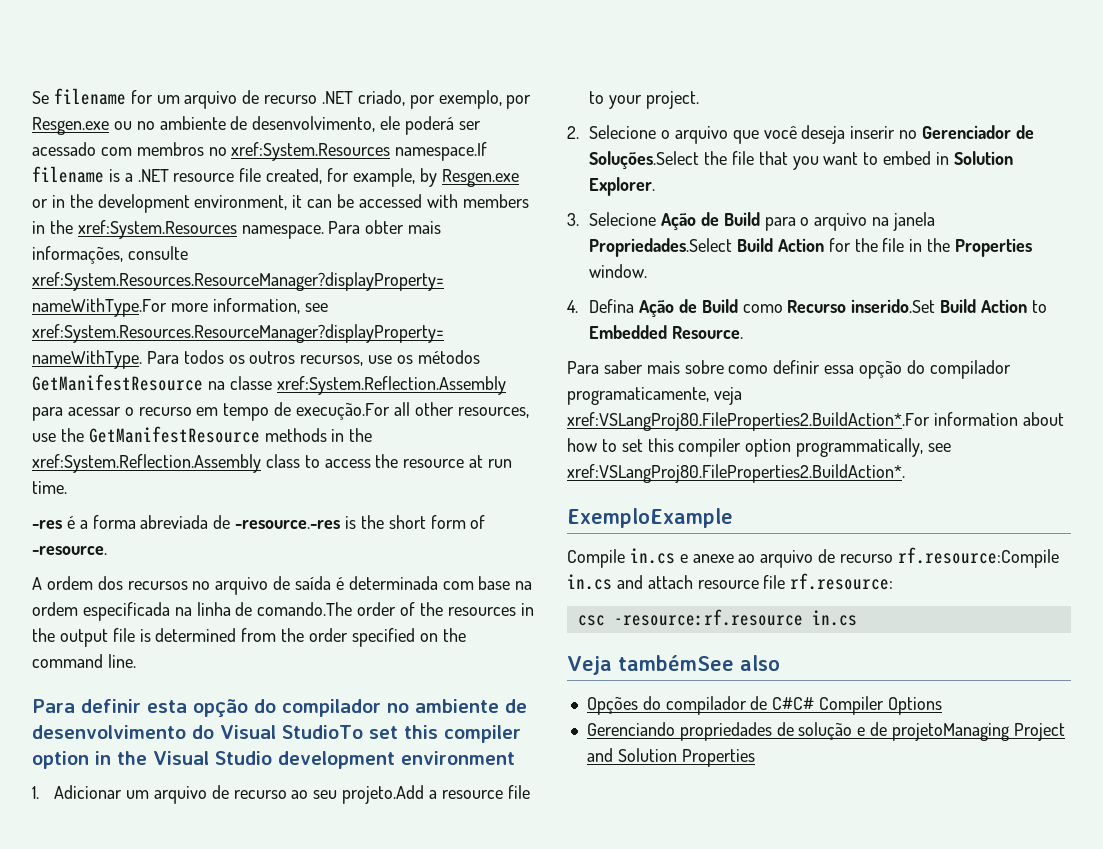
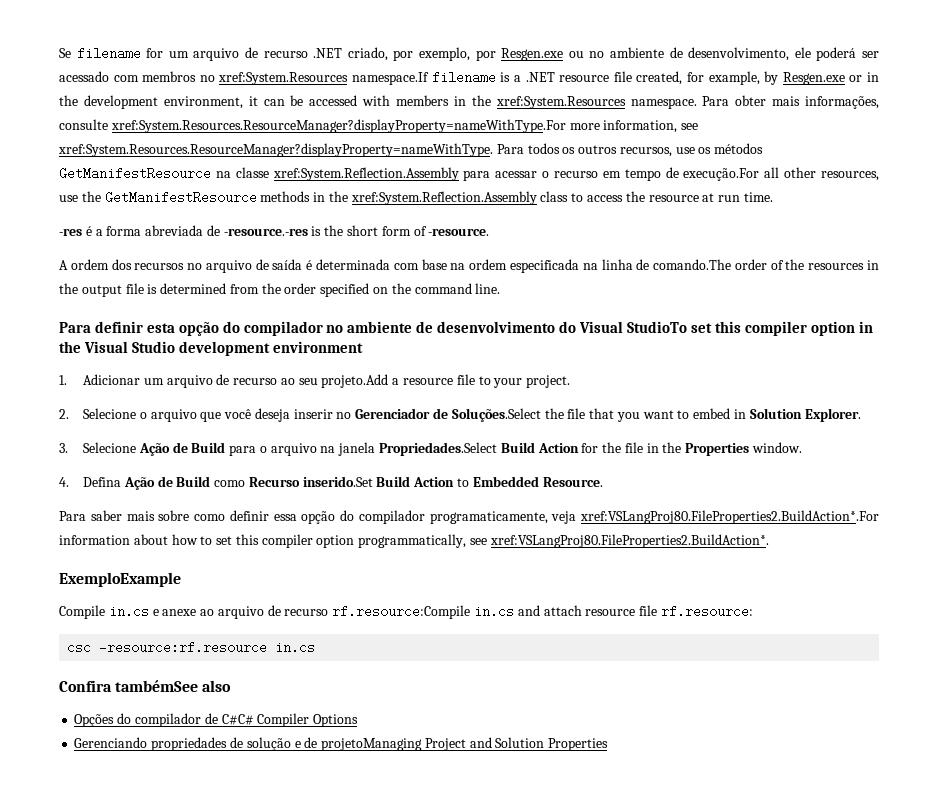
[567,656,612,675] Veja -> [59,680,112,692] Confira

